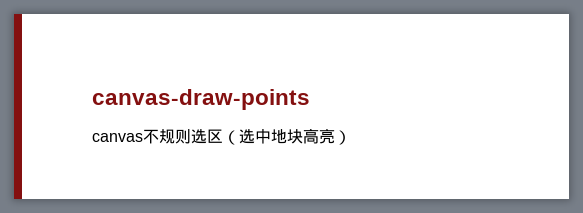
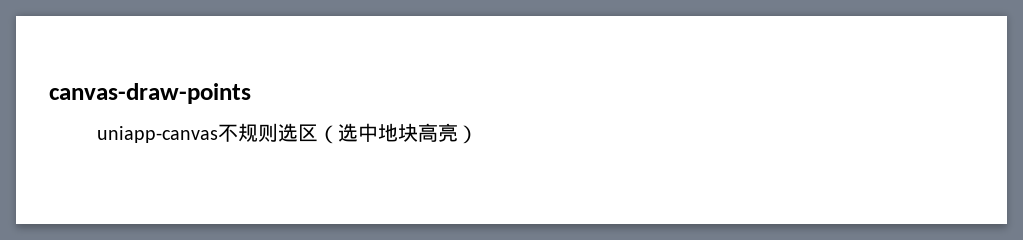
[92,133,143,142] canvas -> [97,126,219,143] uniapp-canvas

